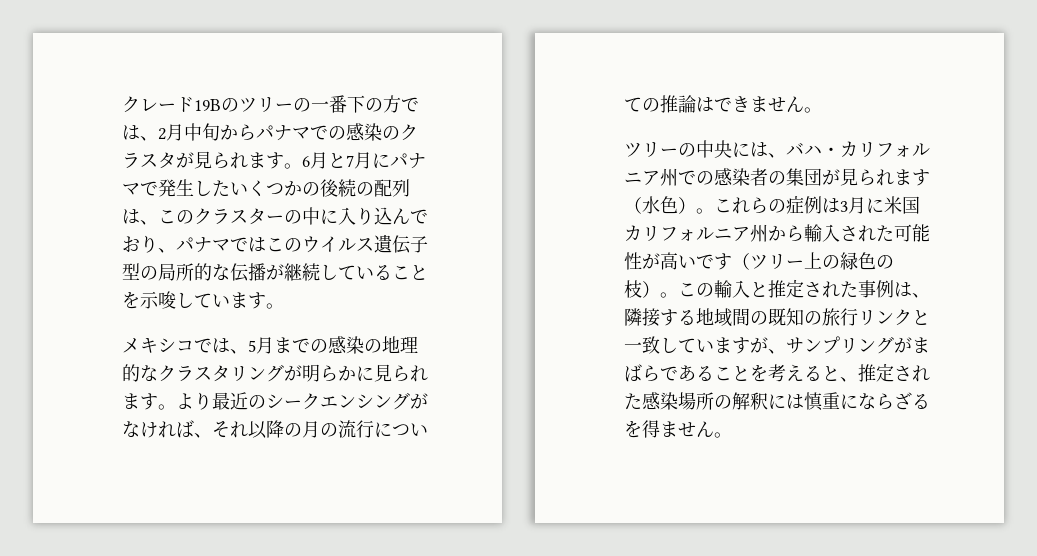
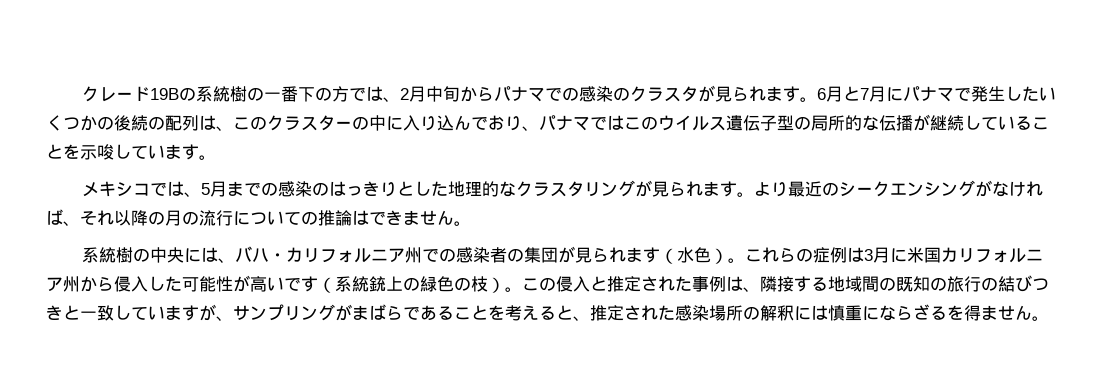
[239,97,293,112] ツリー -> [195,86,247,102] 系統樹
(382, 346) none -> [328,181,448,197] はっきりとした
[302,364,374,382] 明らかに -> (652, 188) none
[624,142,678,157] ツリー -> [81,247,133,263] 系統樹
[804,224,876,242] 輸入され -> [114,276,165,292] 侵入し
[750,254,804,269] ツリー -> [335,276,386,292] 系統銃
[714,280,732,298] 輸 -> [556,276,573,292] 侵
[858,309,912,326] リンク -> [981,275,1049,292] [46,305,63,320] の結びつき

